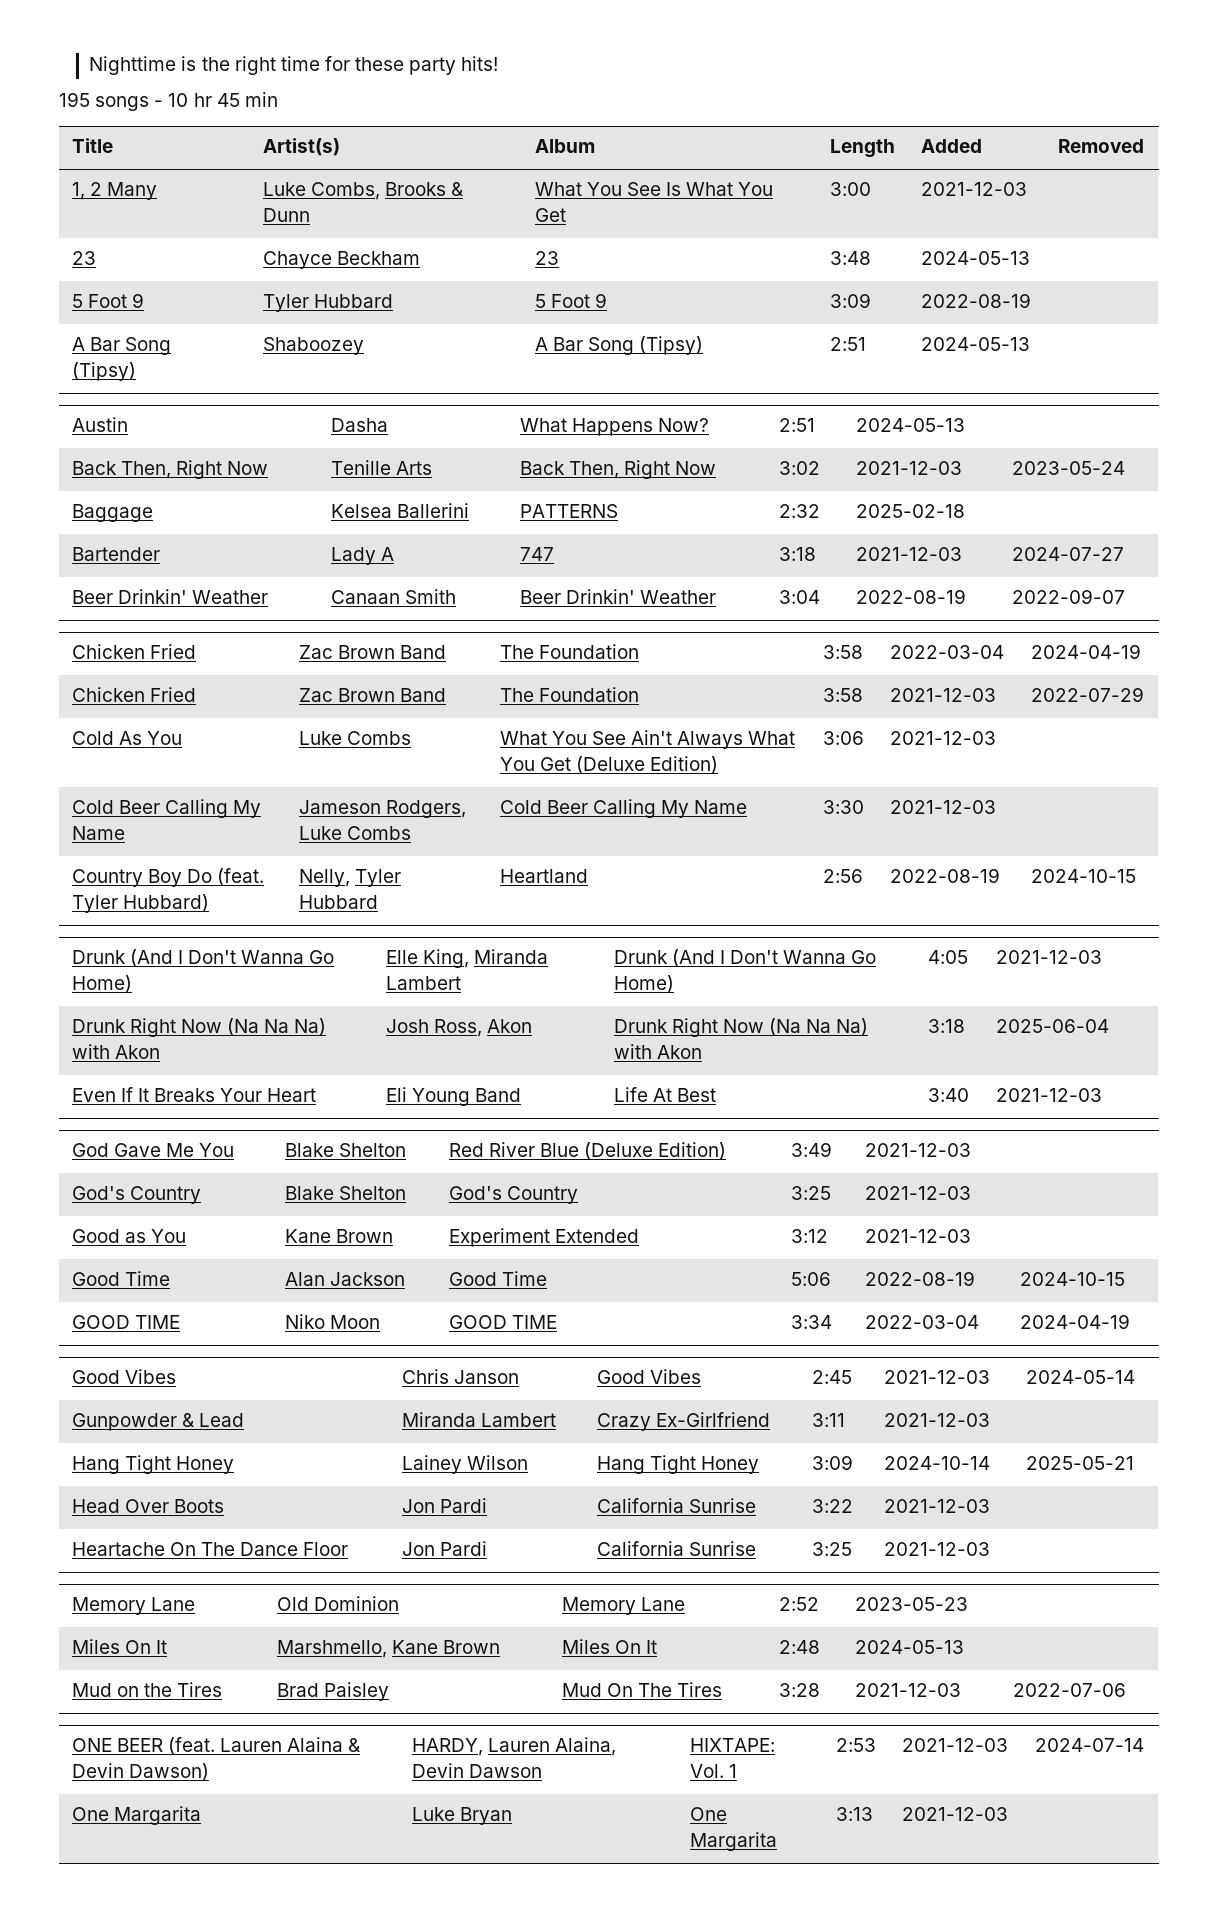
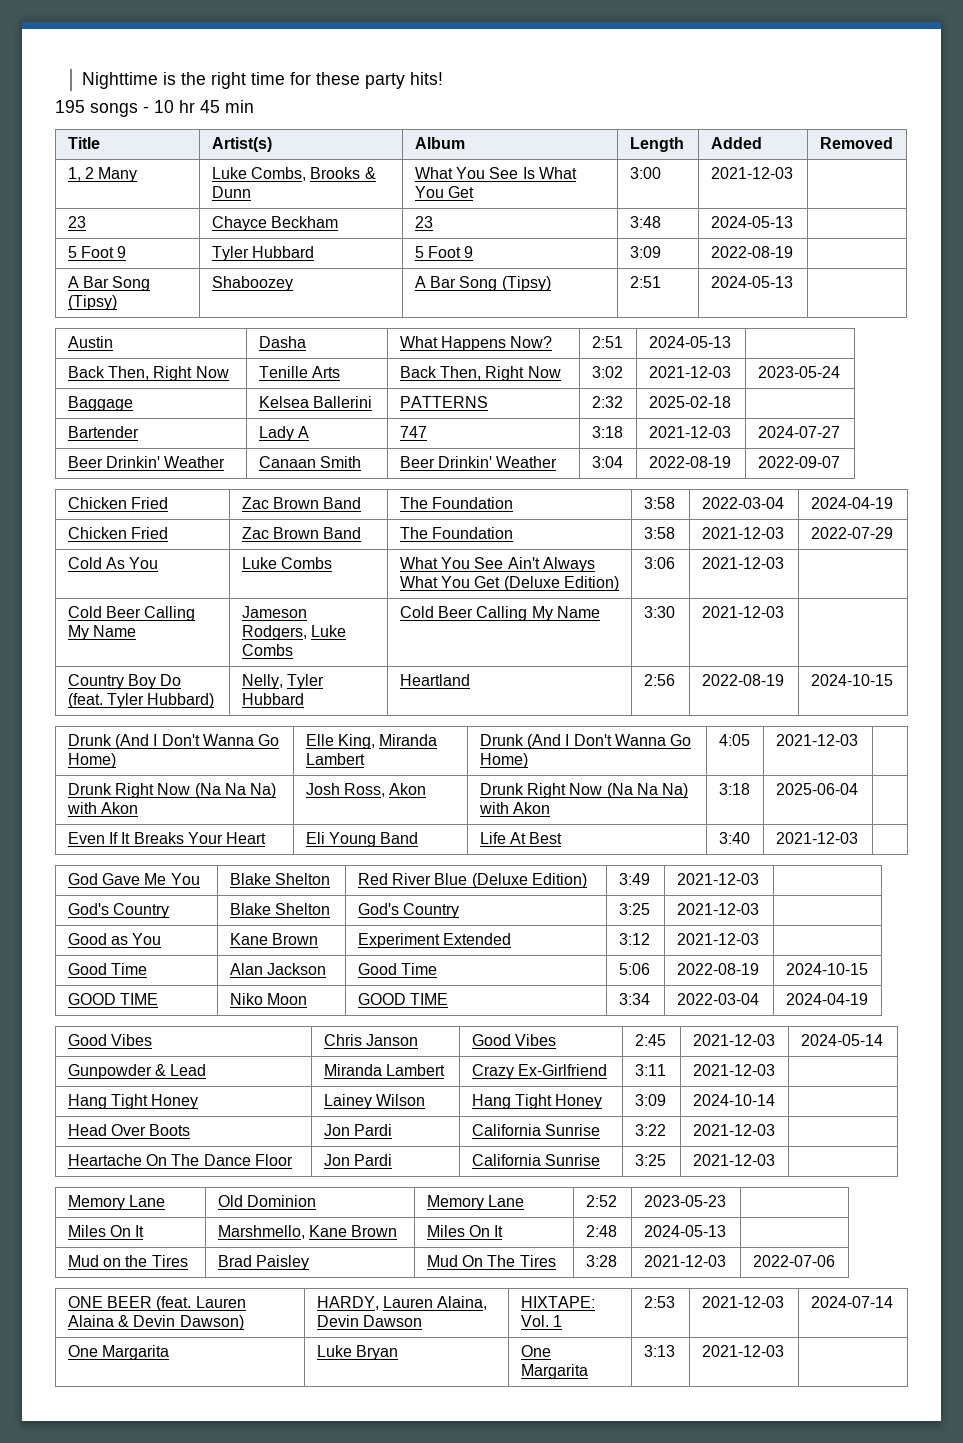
[1025,1456,1134,1470] 2025-05-21 -> (775, 1100) none

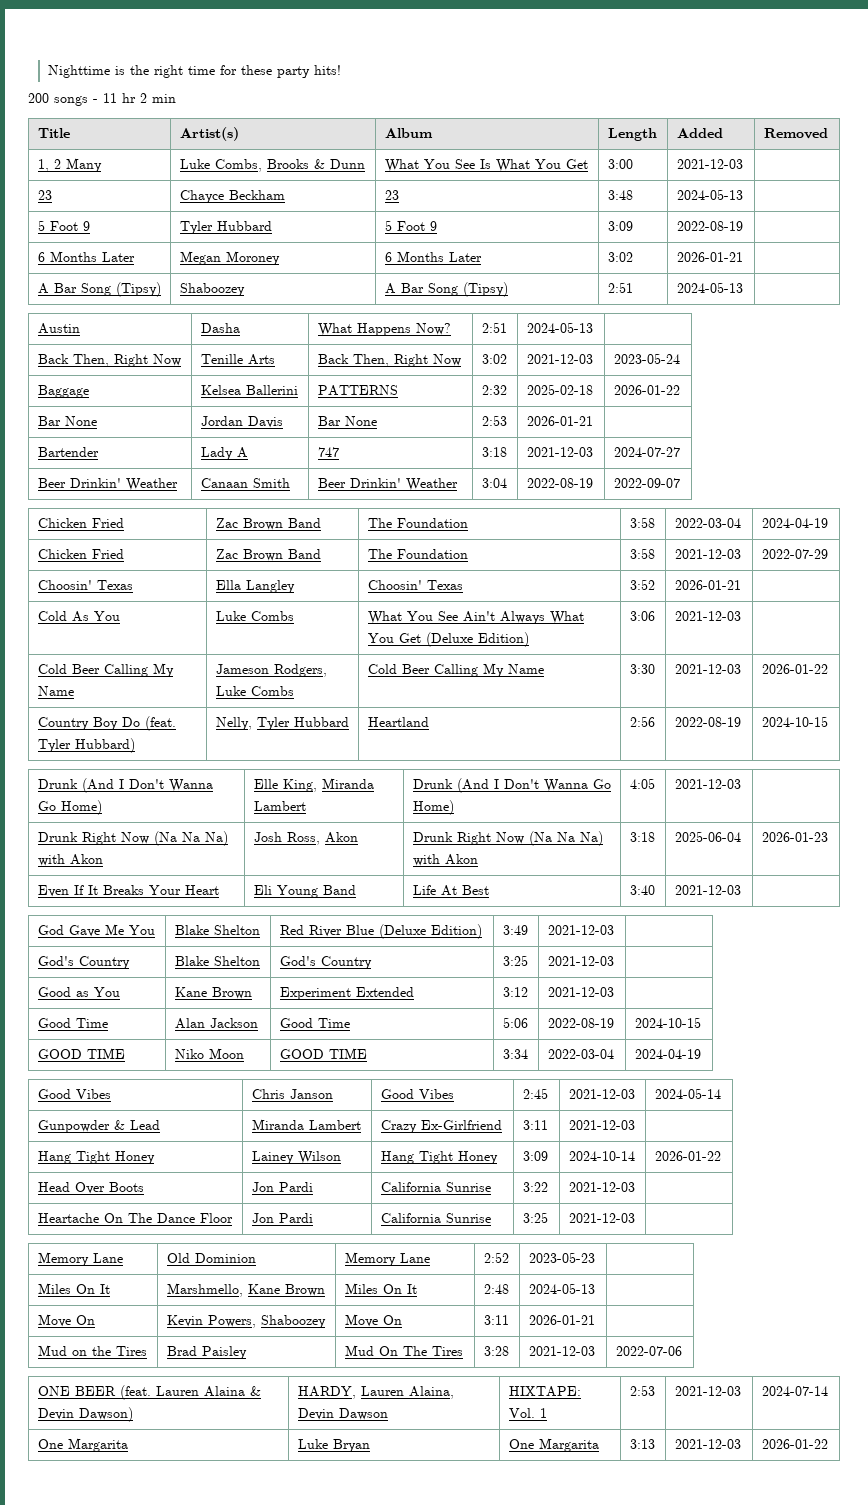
[55,100,85,113] 195 -> [28,93,49,103] 200
[154,100,220,113] 10 hr 45 -> [103,93,147,103] 11 hr 2
(793, 252) none -> [37,251,135,262] [179,251,280,265] [384,251,482,262] [607,252,633,262] [676,252,743,262] // 6 Months Later | Megan Moroney | 6 Months Later | 3:02 | 2026-01-21 |
(731, 402) none -> [613,385,680,395] [37,416,97,426] [200,416,283,428] [317,416,377,426] [481,415,507,426] [526,416,593,426] | 2026-01-22 // Bar None | Jordan Davis | Bar None | 2:53 | 2026-01-21
(893, 533) none -> [37,580,133,590] [215,580,295,593] [367,580,463,590] [629,579,655,590] [674,580,741,590] // Choosin' Texas | Ella Langley | Choosin' Texas | 3:52 | 2026-01-21 |
(784, 612) none -> [761,664,828,674] 2026-01-22
(858, 789) none -> [761,832,828,842] 2026-01-23
(775, 1100) none -> [654,1151,721,1161] 2026-01-22
(726, 1231) none -> [37,1314,95,1327] [166,1315,326,1328] [344,1314,402,1327] [483,1315,509,1325] [528,1315,595,1325] // Move On | Kevin Powers, Shaboozey | Move On | 3:11 | 2026-01-21 |
(784, 1351) none -> [761,1439,828,1449] 2026-01-22

